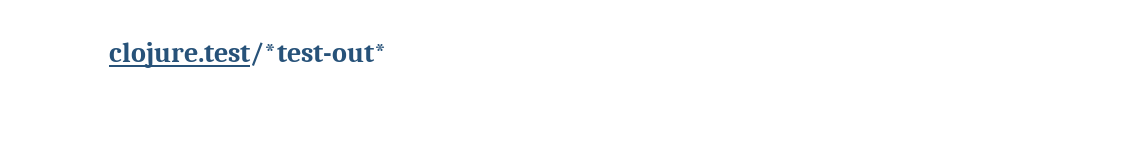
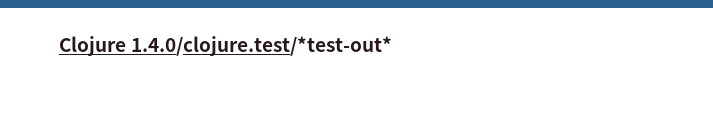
[109,42,387,68] clojure.test/*test-out* -> [59,36,393,56] Clojure 1.4.0/clojure.test/*test-out*

